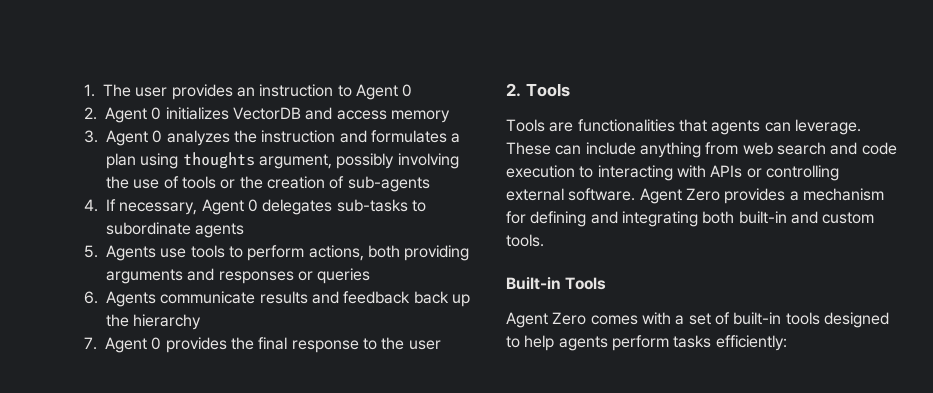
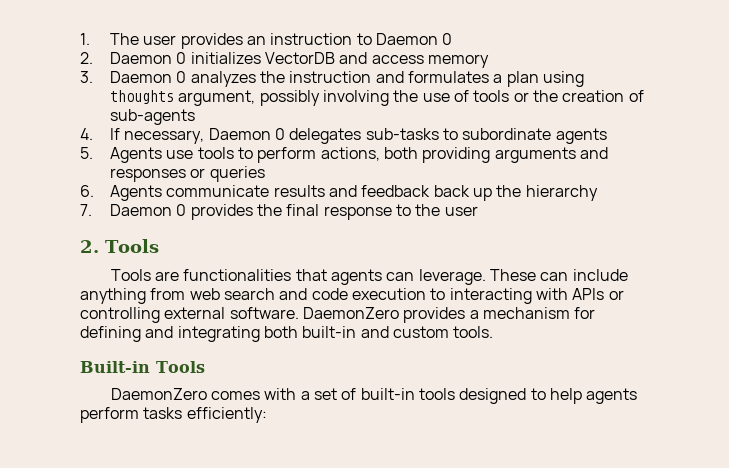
[355,84,398,100] Agent -> [376,33,439,45] Daemon
[105,107,147,123] Agent -> [110,52,173,64] Daemon
[106,130,148,146] Agent -> [110,71,173,83] Daemon
[201,199,244,215] Agent -> [208,128,271,140] Daemon
[105,337,147,353] Agent -> [110,204,173,216] Daemon
[639,188,720,204] Agent Zero -> [302,307,399,319] DaemonZero
[506,312,587,328] Agent Zero -> [110,388,207,400] DaemonZero

